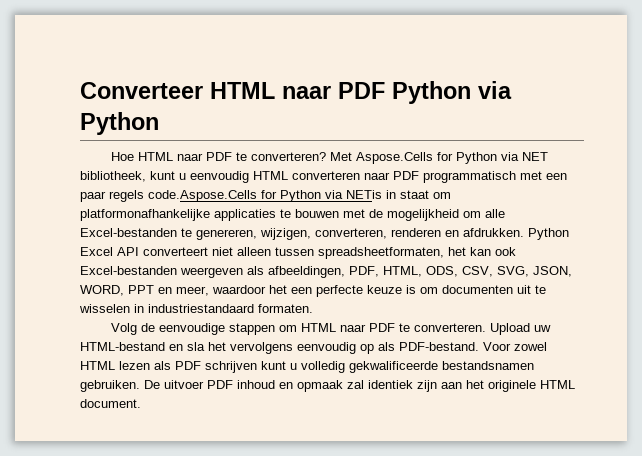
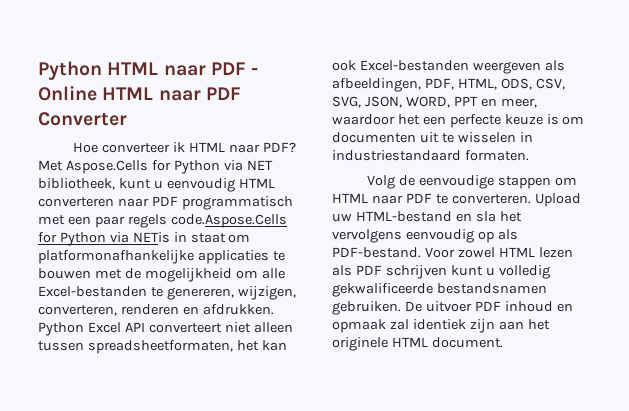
[80,81,512,104] [80,112,159,135] [110,152,326,161] Converteer HTML naar PDF Python via Python // Hoe HTML naar PDF te converteren? -> [38,61,259,80] [38,86,241,101] [38,112,127,126] [73,142,296,153] Python HTML naar PDF - Online HTML naar PDF Converter // Hoe converteer ik HTML naar PDF?

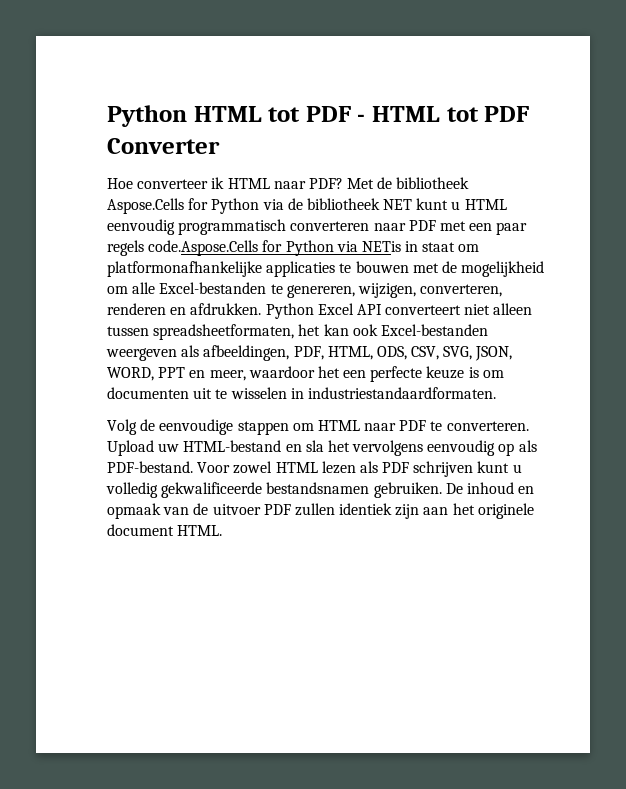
[163,65,206,76] naar -> [268,107,301,122] tot
[38,86,201,101] Online HTML naar -> [372,106,479,122] HTML tot
(63, 165) none -> [377,177,470,189] de bibliotheek
[246,160,273,170] [38,178,275,192] NET bibliotheek, kunt u eenvoudig HTML -> [287,198,507,210] [107,219,287,235] de bibliotheek NET kunt u HTML eenvoudig programmatisch
[181,196,293,210] programmatisch -> (436, 225) none
[332,150,529,161] industriestandaard formaten. -> [307,387,496,399] industriestandaardformaten.
[425,301,501,312] uitvoer PDF -> (463, 488) none
[389,319,409,330] zal -> [163,503,335,516] van de uitvoer PDF zullen
[391,337,503,348] HTML document. -> [107,524,223,536] document HTML.

